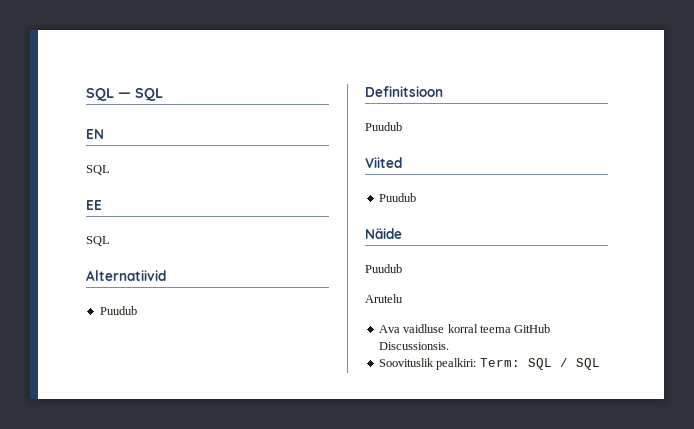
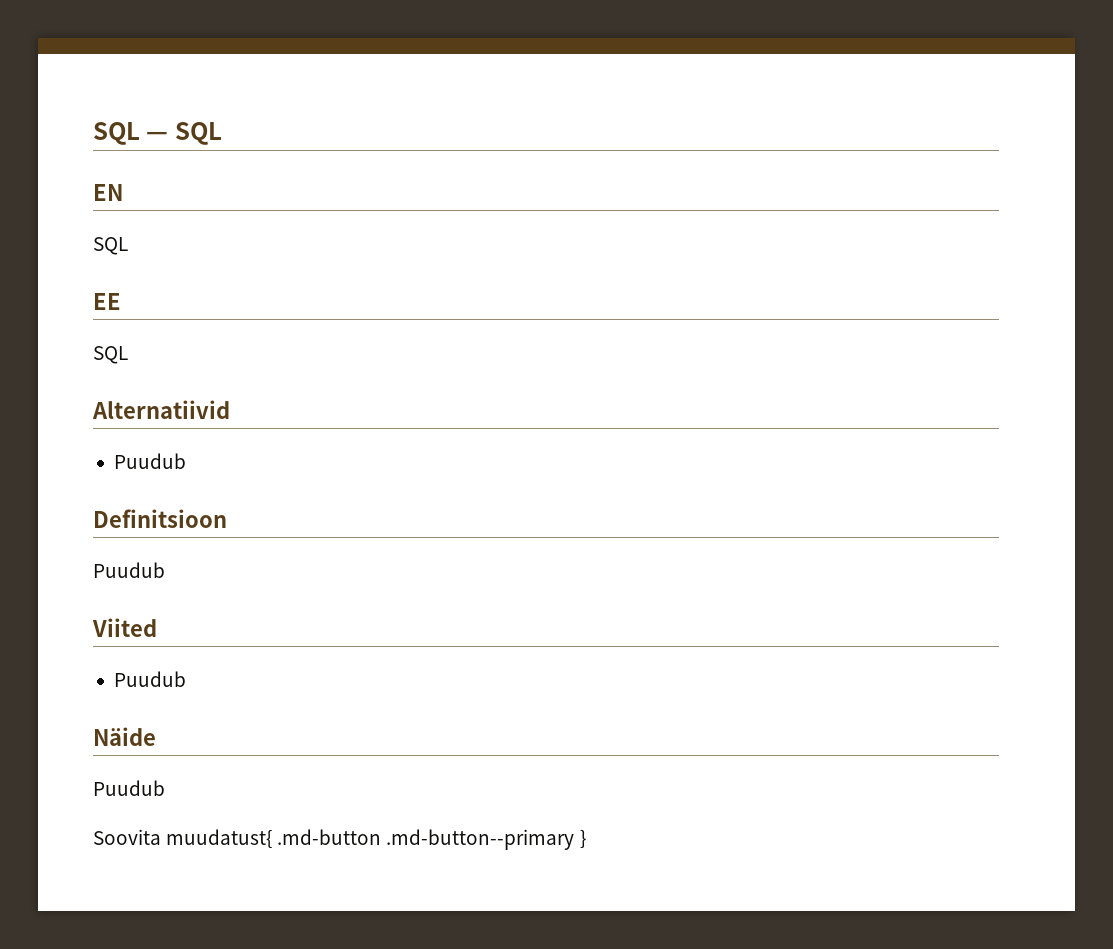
[365,294,403,303] [378,324,551,333] [378,342,449,350] [378,358,600,370] Arutelu // Ava vaidluse korral teema GitHub Discussionsis. // Soovituslik pealkiri: Term: SQL / SQL -> [93,829,586,850] Soovita muudatust{ .md-button .md-button--primary }

